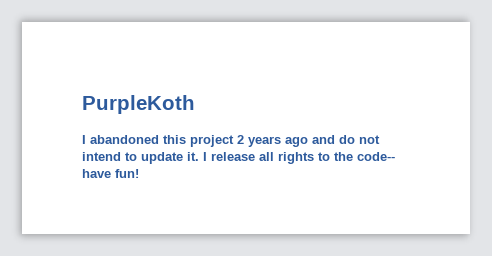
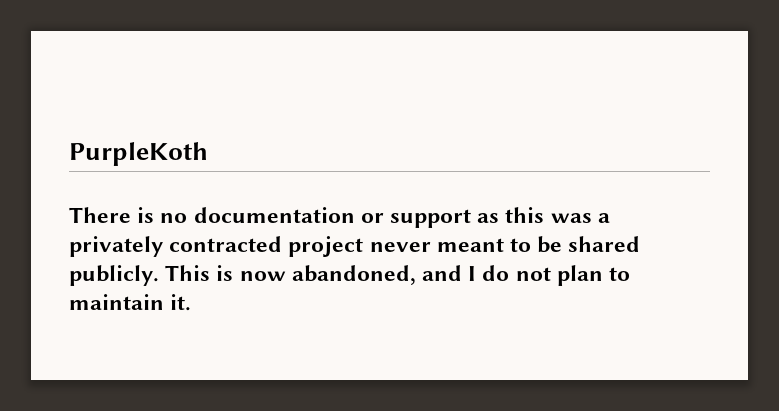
[82,135,380,147] [82,152,395,164] [82,169,139,178] I abandoned this project 2 years ago and do not intend to update it. I release all rights to the code-- have fun! -> [69,207,610,228] [69,236,641,257] [69,265,631,286] [69,294,192,311] There is no documentation or support as this was a privately contracted project never meant to be shared publicly. This is now abandoned, and I do not plan to maintain it.

